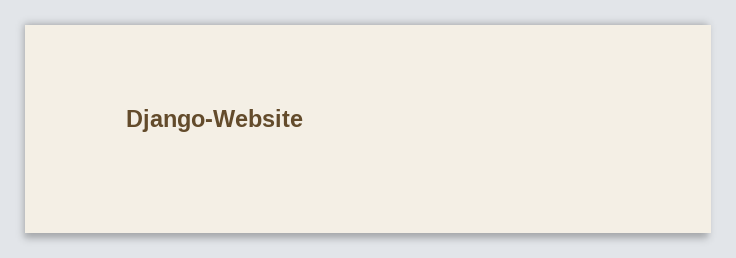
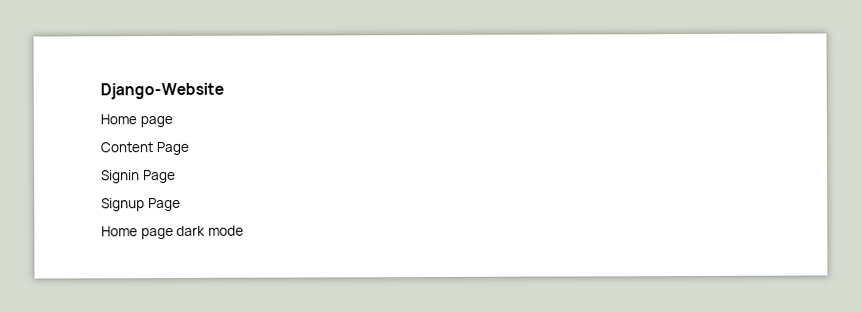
(303, 120) none -> [100,114,173,128] [100,141,189,156] [101,169,176,184] [101,197,181,212] [101,225,244,240] // Home page // Content Page // Signin Page // Signup Page // Home page dark mode

